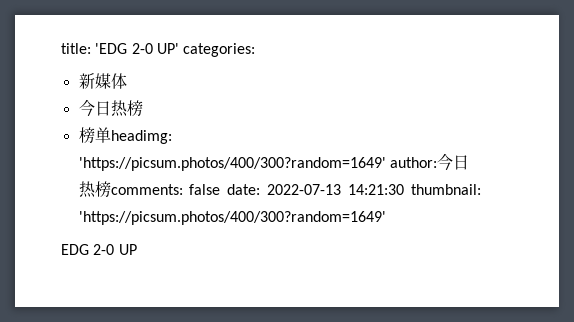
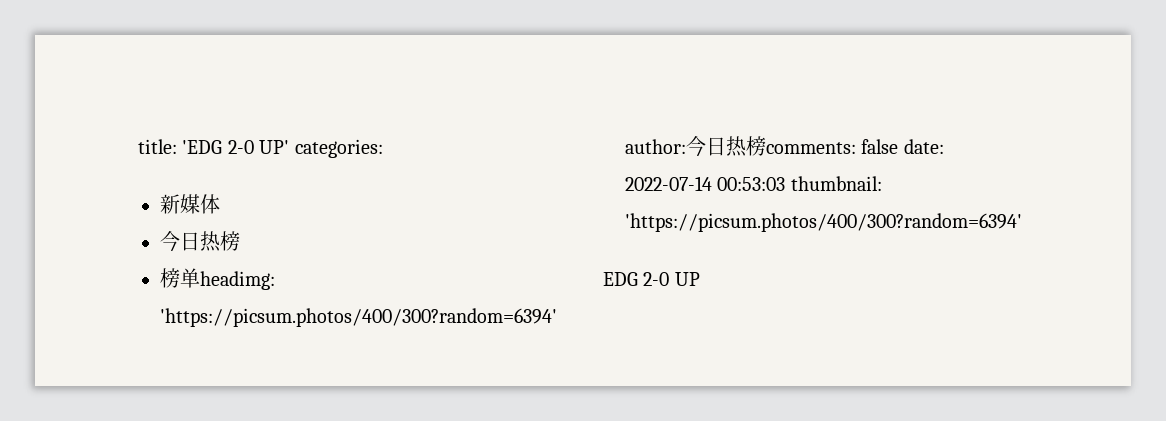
[78,157,386,171] 'https://picsum.photos/400/300?random=1649' -> [160,308,557,327] 'https://picsum.photos/400/300?random=6394'
[267,184,481,195] [78,211,386,225] 2022-07-13 14:21:30 thumbnail: 'https://picsum.photos/400/300?random=1649' -> [625,176,882,191] [625,213,1022,232] 2022-07-14 00:53:03 thumbnail: 'https://picsum.photos/400/300?random=6394'

